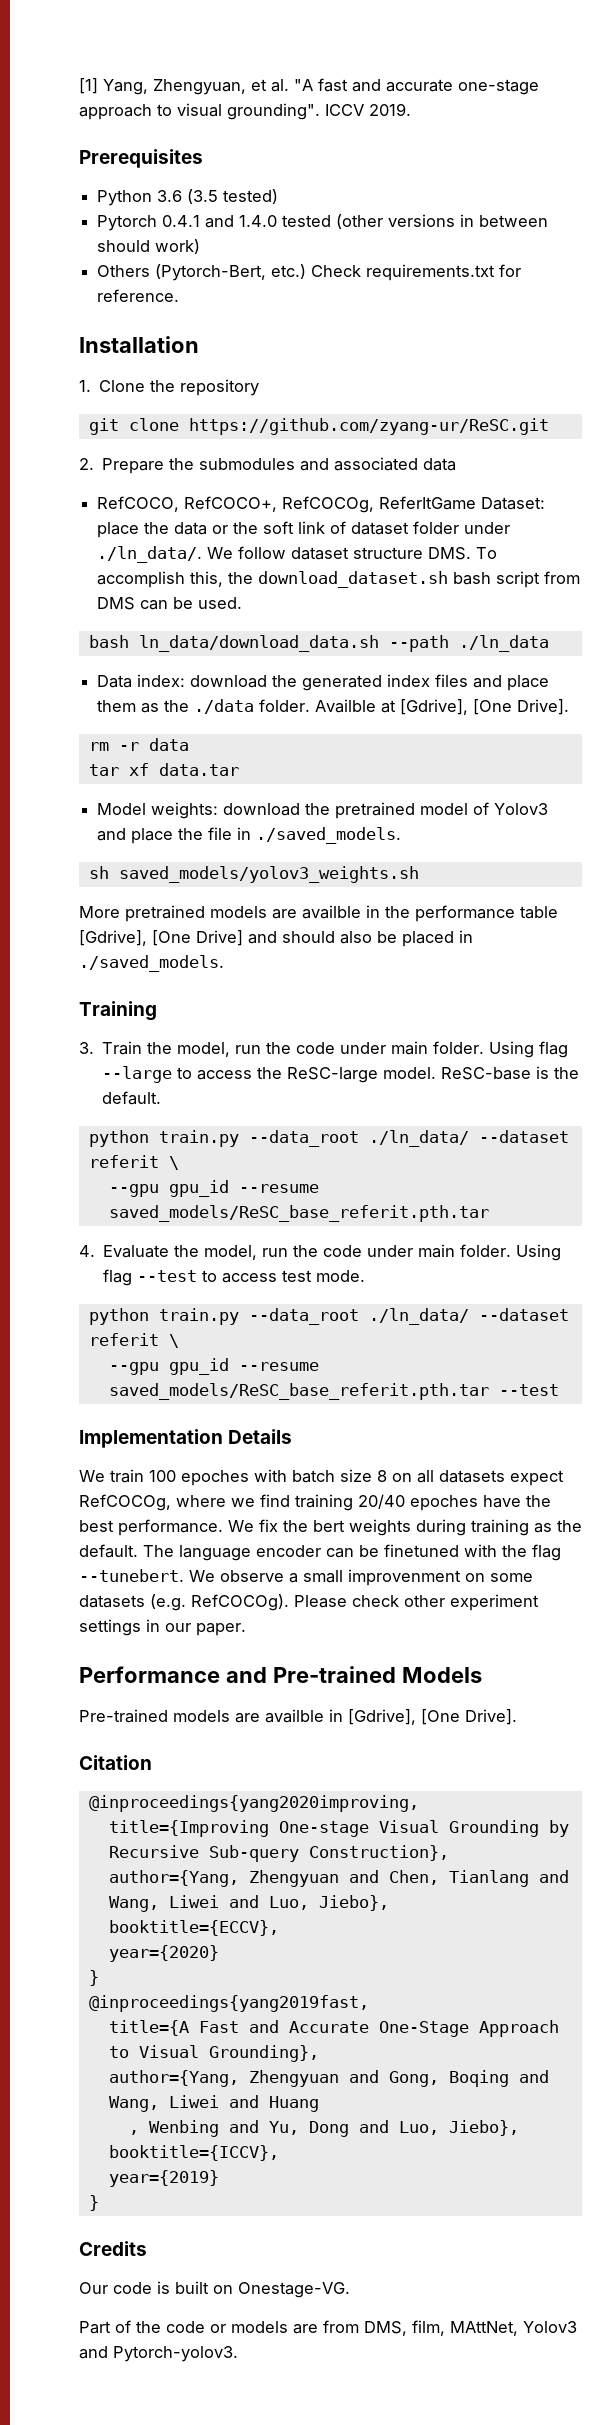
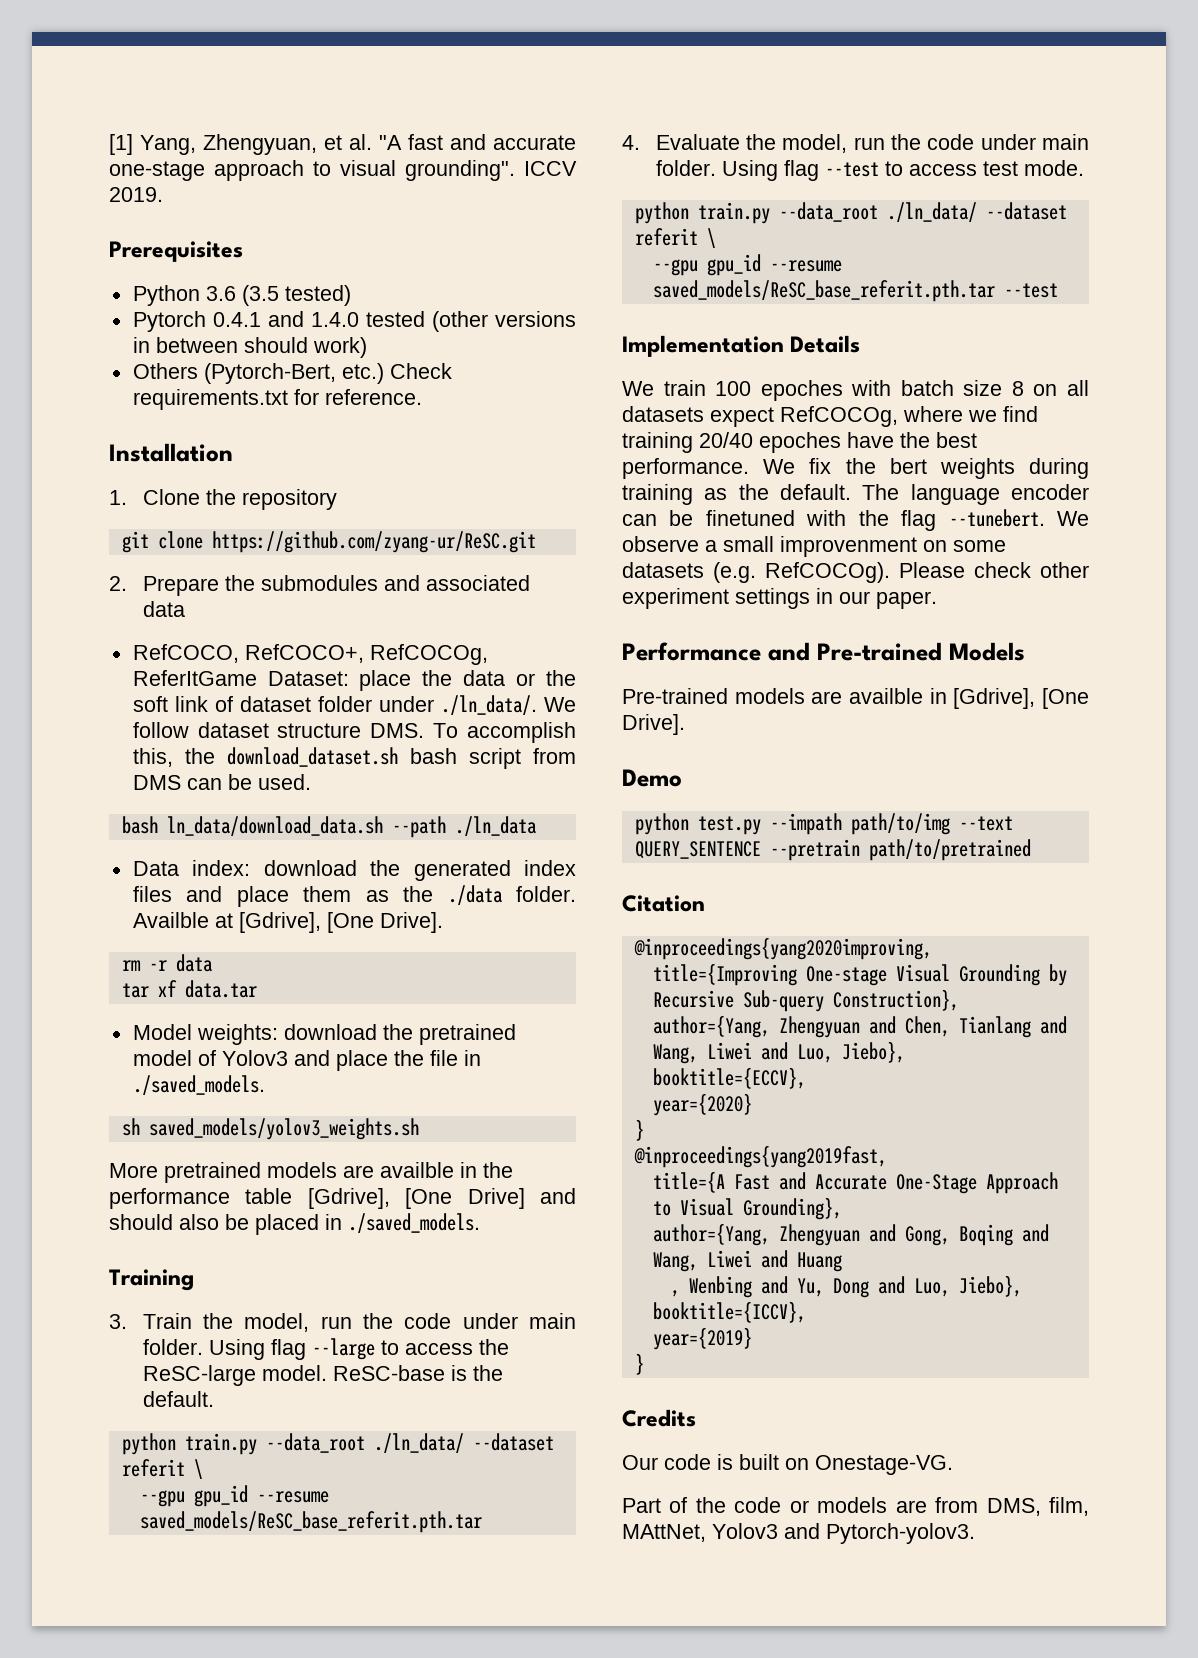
(517, 1717) none -> [622,769,682,787] [634,813,1013,835] [634,839,1031,861] // Demo // python test.py --impath path/to/img --text QUERY_SENTENCE --pretrain path/to/pretrained

